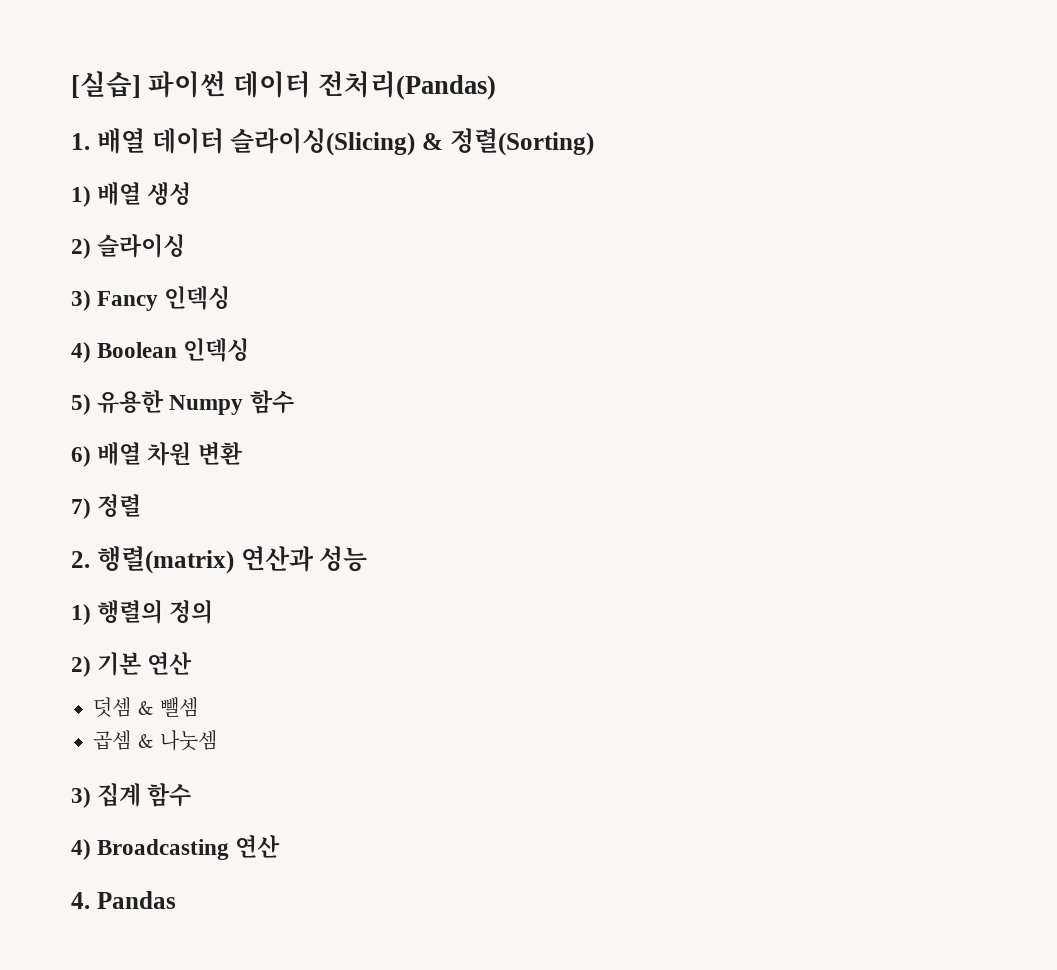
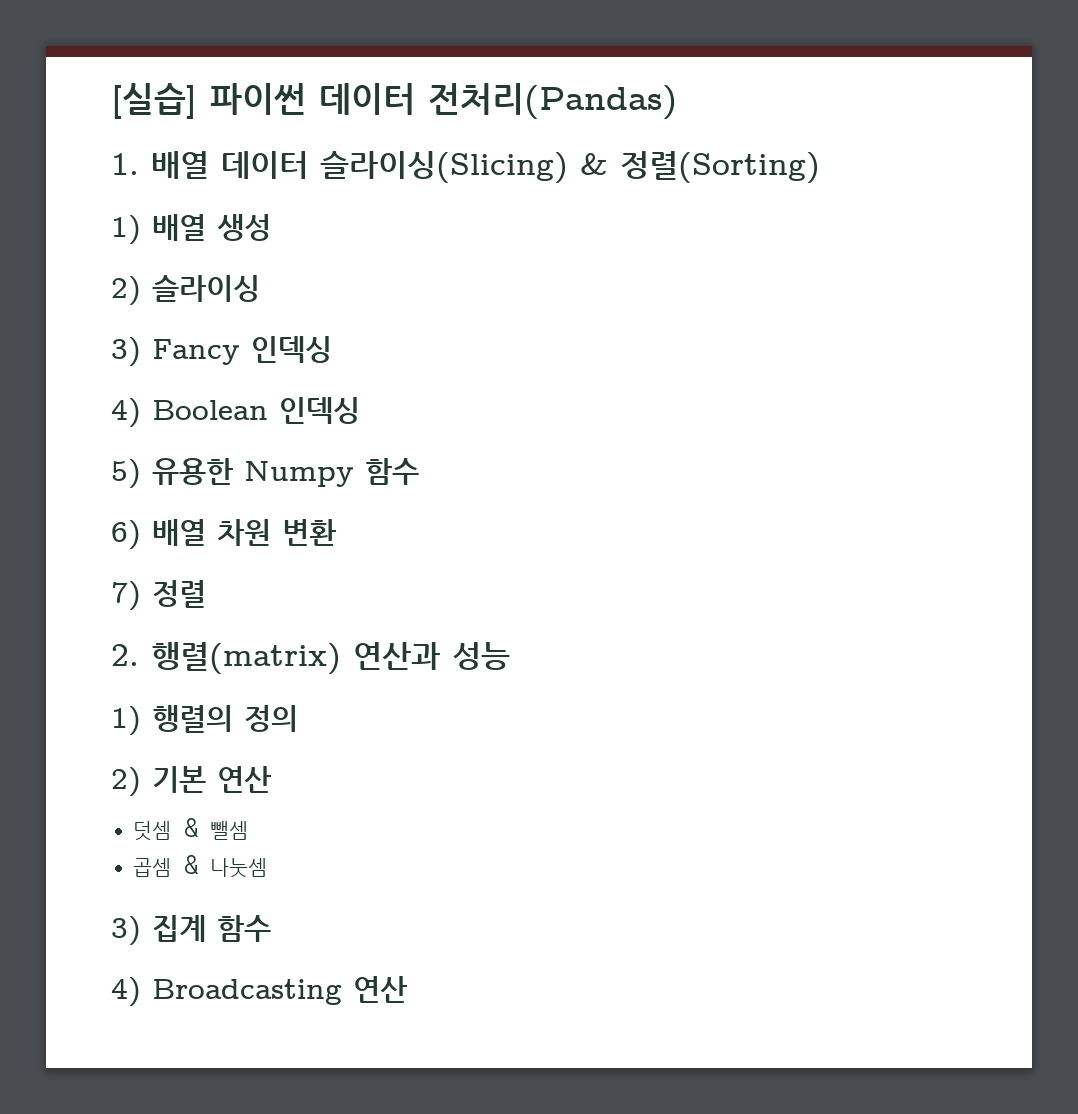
[71,891,176,909] // 4. Pandas -> (408, 989) none

